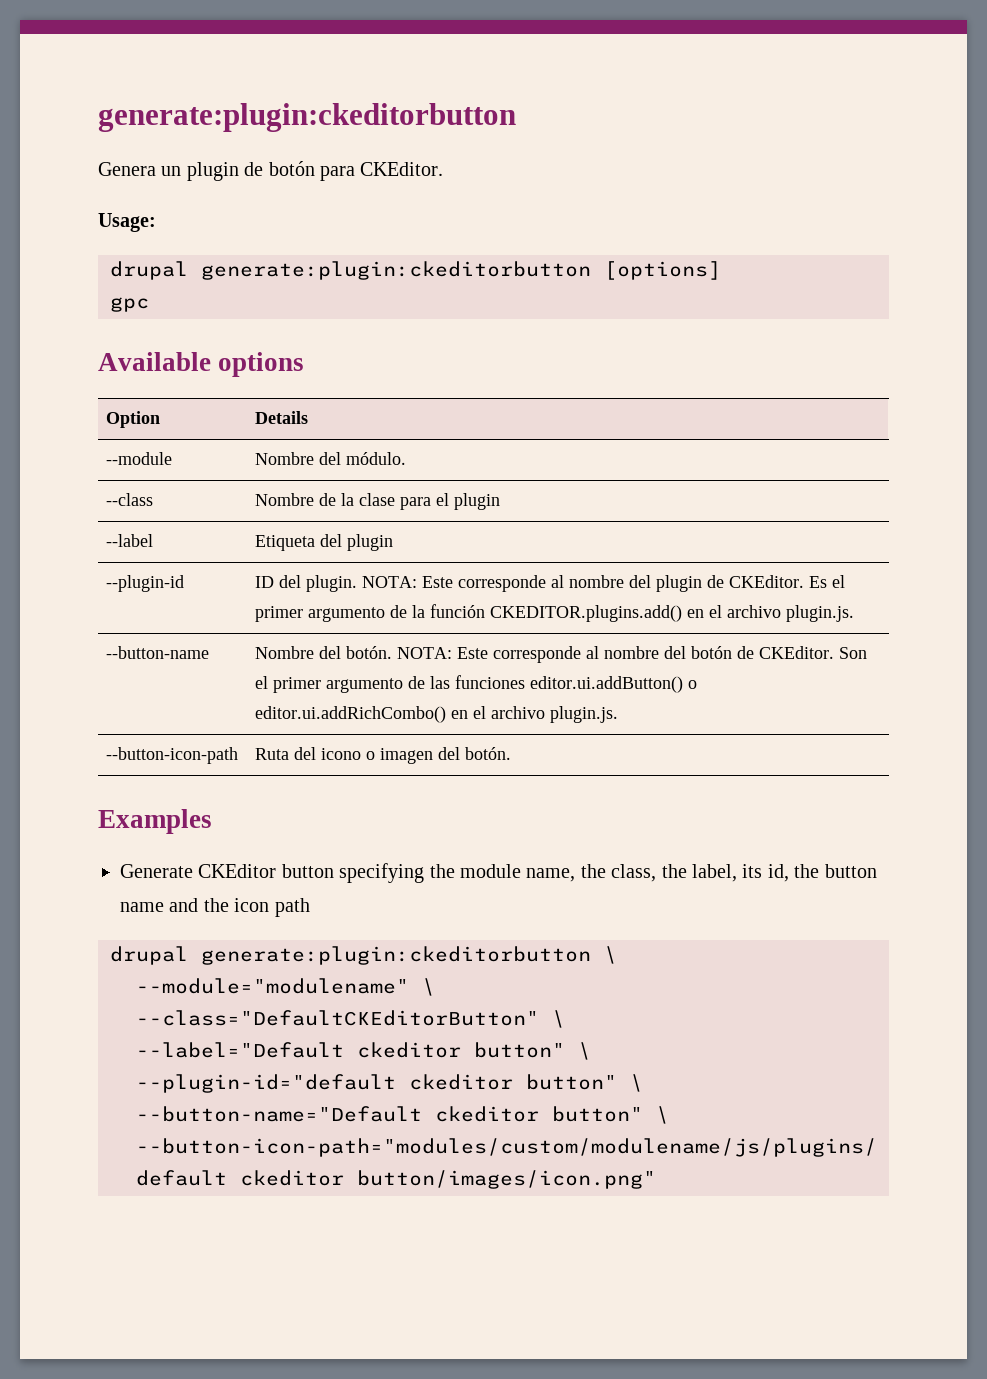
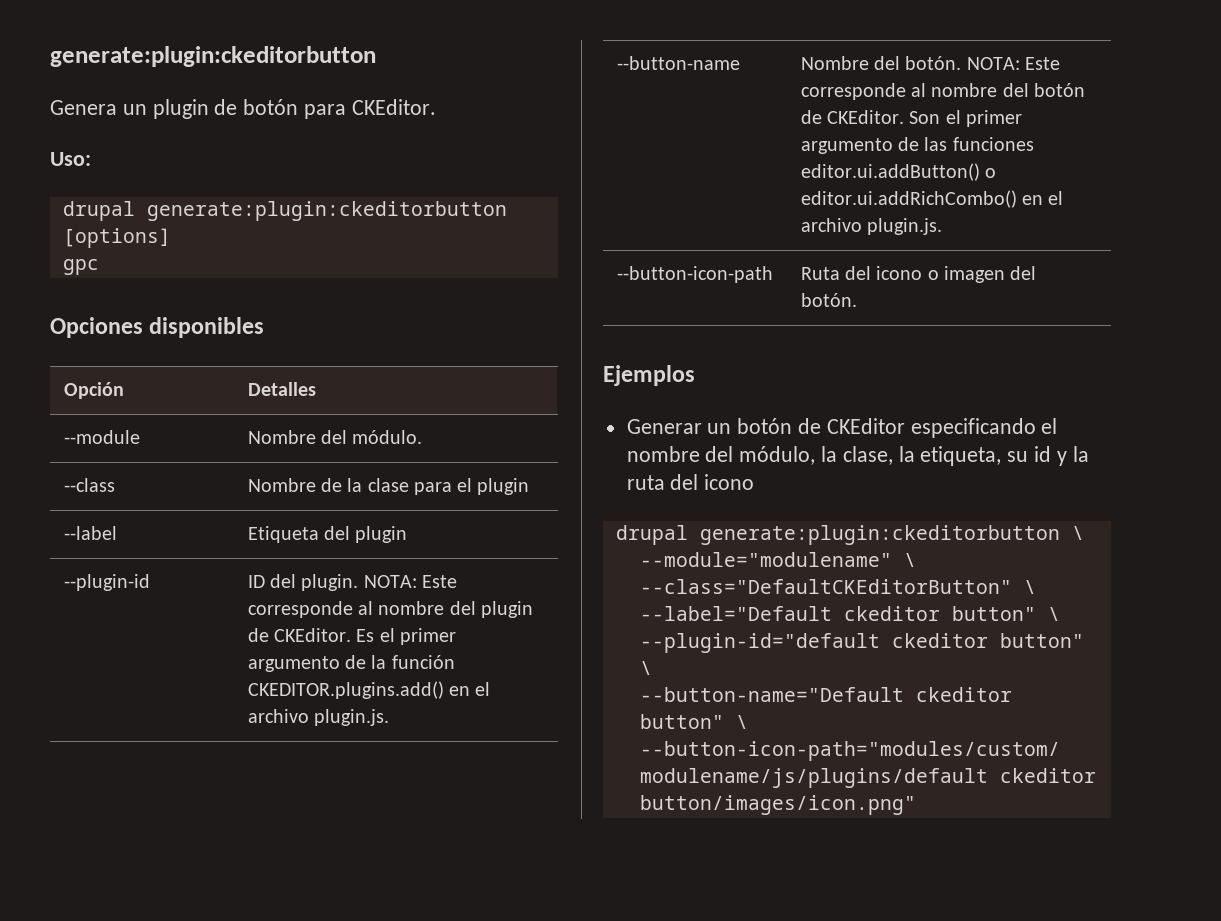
[98,213,156,232] Usage: -> [50,152,91,166] Uso:
[98,352,305,377] [106,411,161,428] [255,411,309,424] Available options // Option | Details -> [50,317,265,338] [63,382,124,399] [247,382,316,396] Opciones disponibles // Opción | Detalles
[98,809,212,834] [120,863,877,883] [120,898,310,917] Examples // Generate CKEditor button specifying the module name, the class, the label, its id, the button name and the icon path -> [603,365,695,386] [626,418,1058,438] [626,446,1089,466] [626,474,755,490] Ejemplos // Generar un botón de CKEditor especificando el nombre del módulo, la clase, la etiqueta, su id y la ruta del icono

